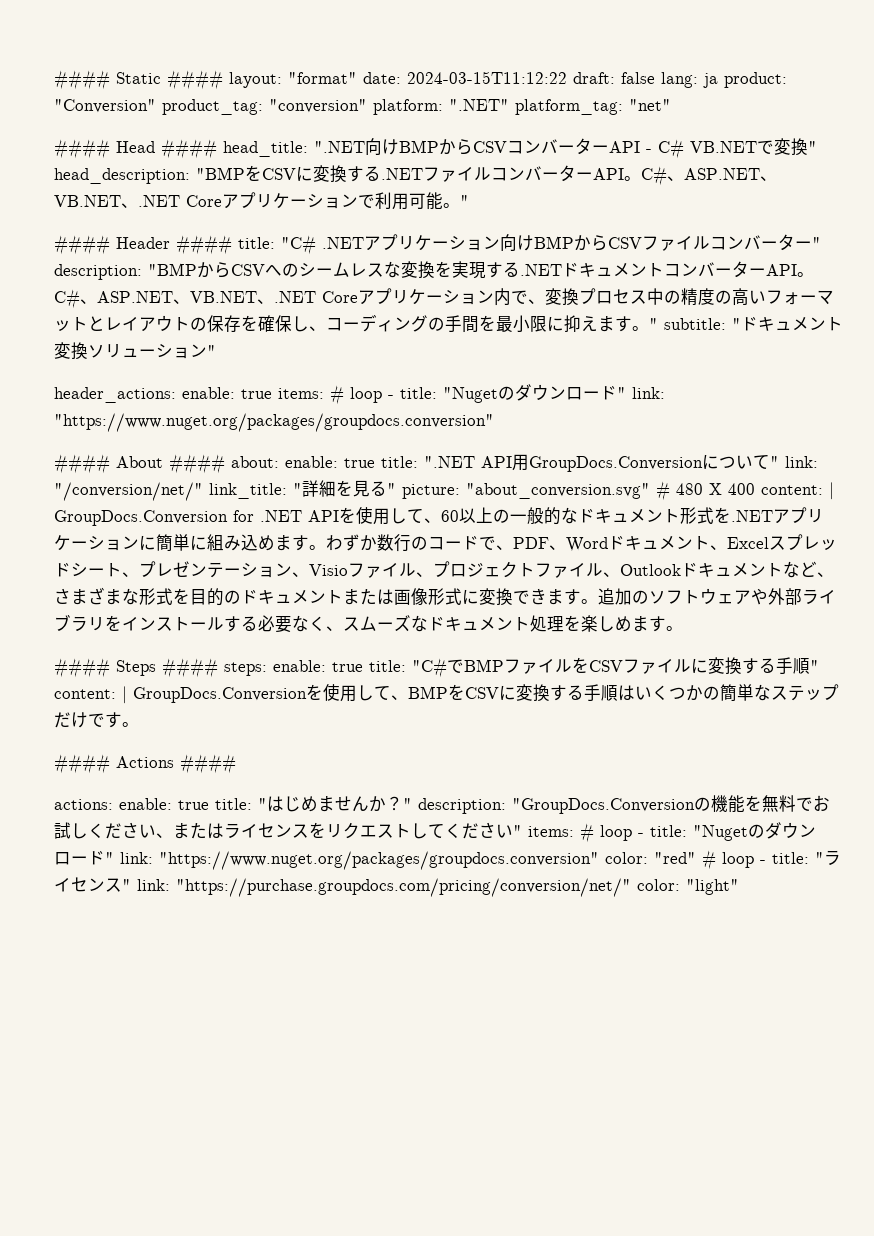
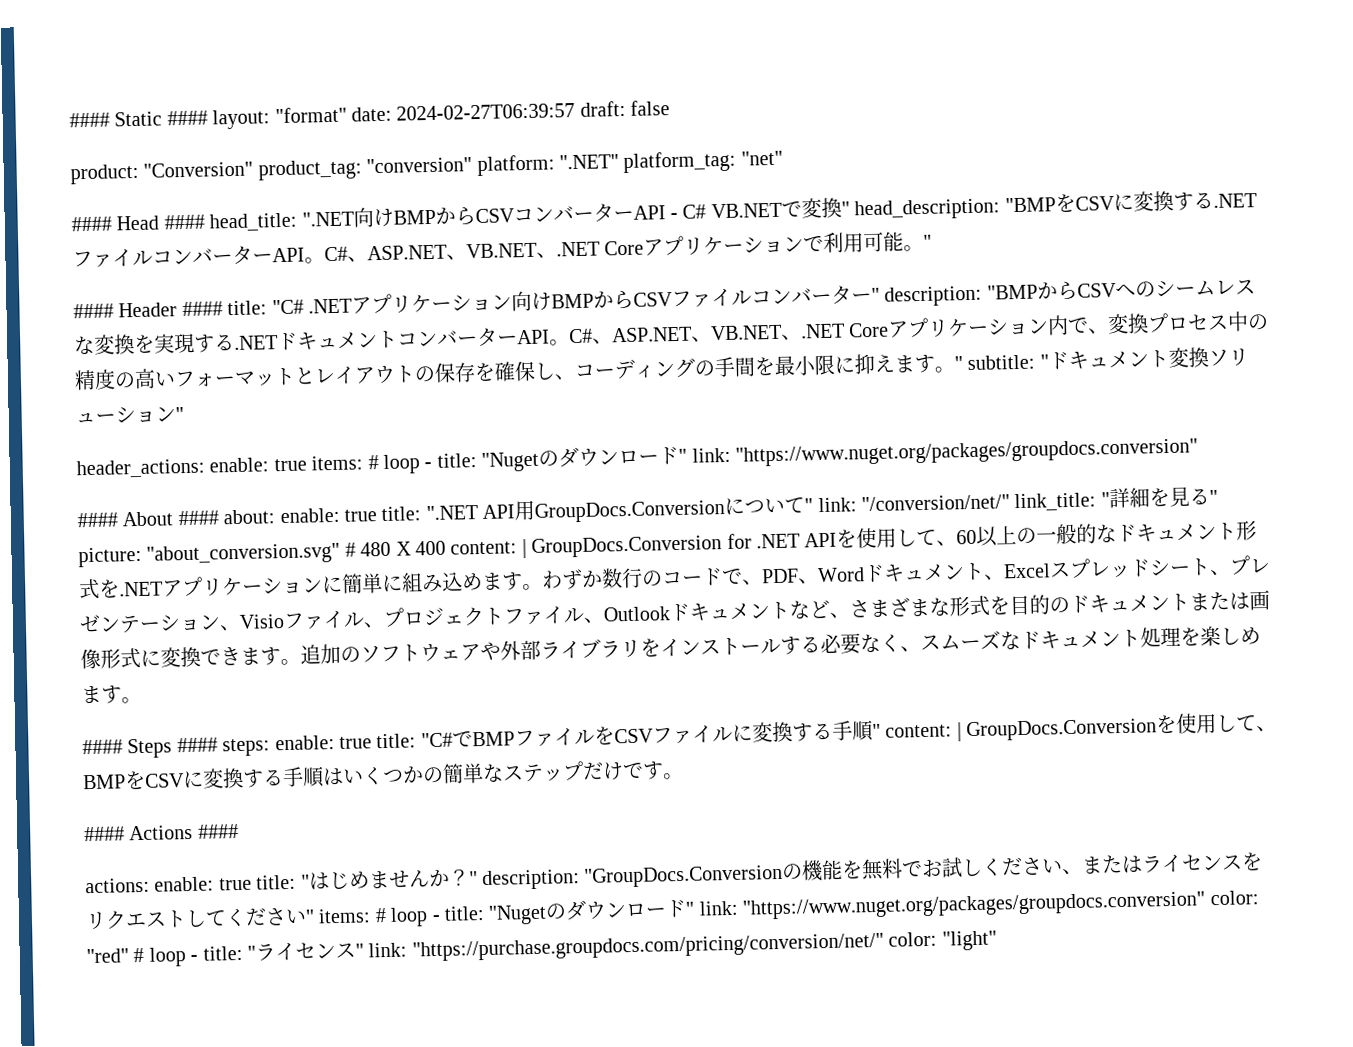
[407,71,567,84] 2024-03-15T11:12:22 -> [396,102,576,121] 2024-02-27T06:39:57
[661,72,718,88] lang: ja -> (671, 108) //

